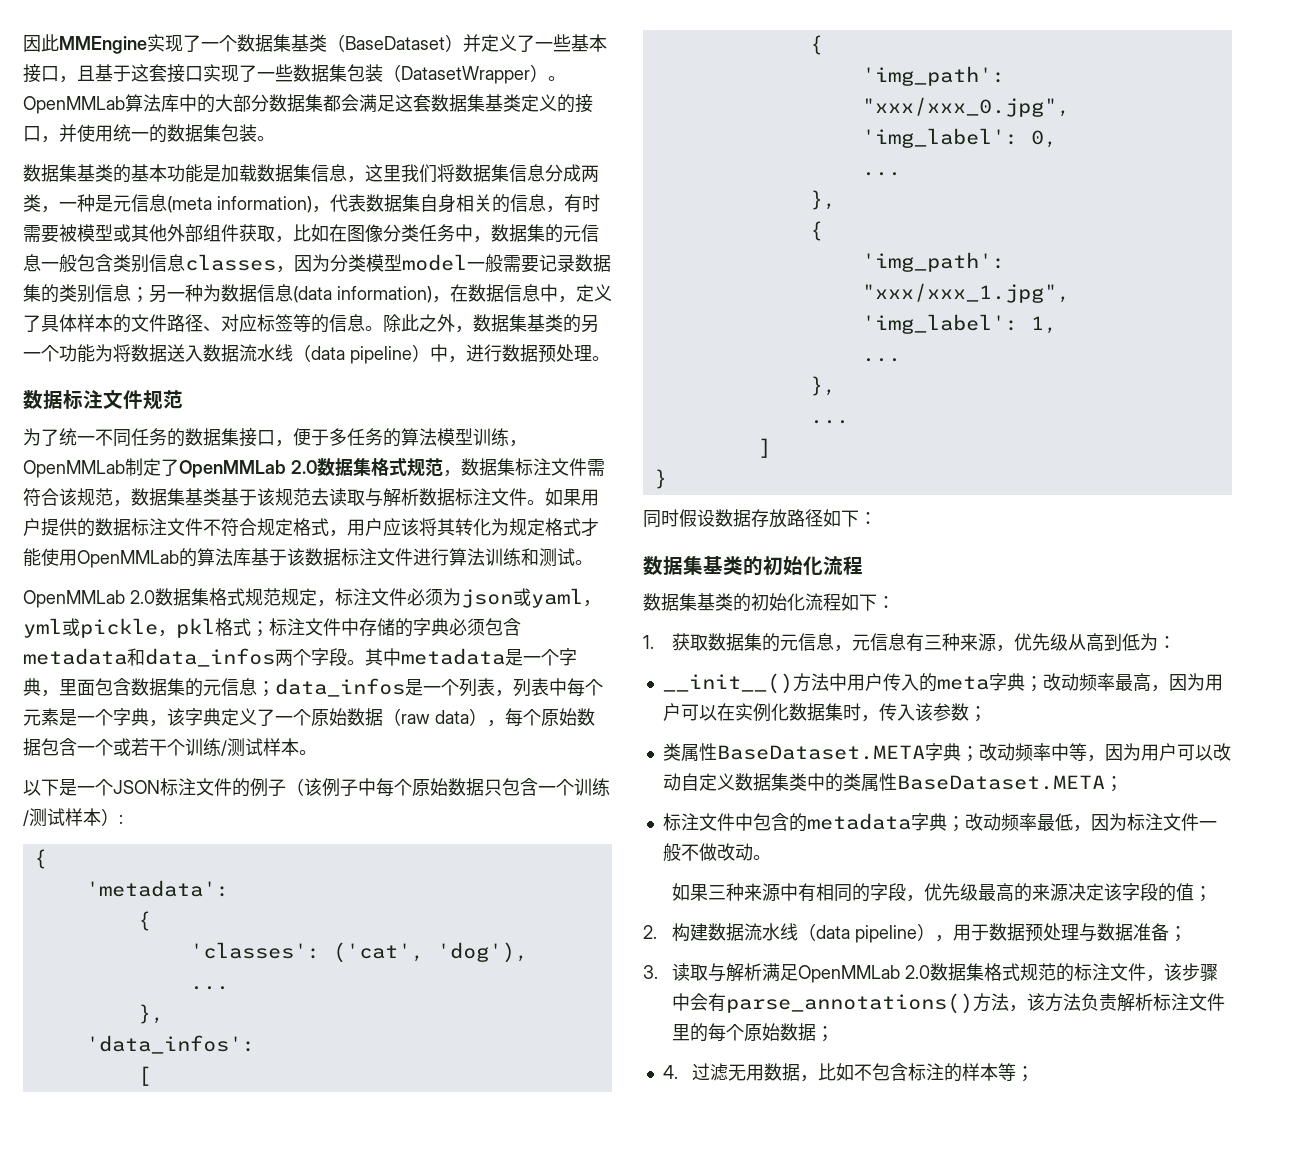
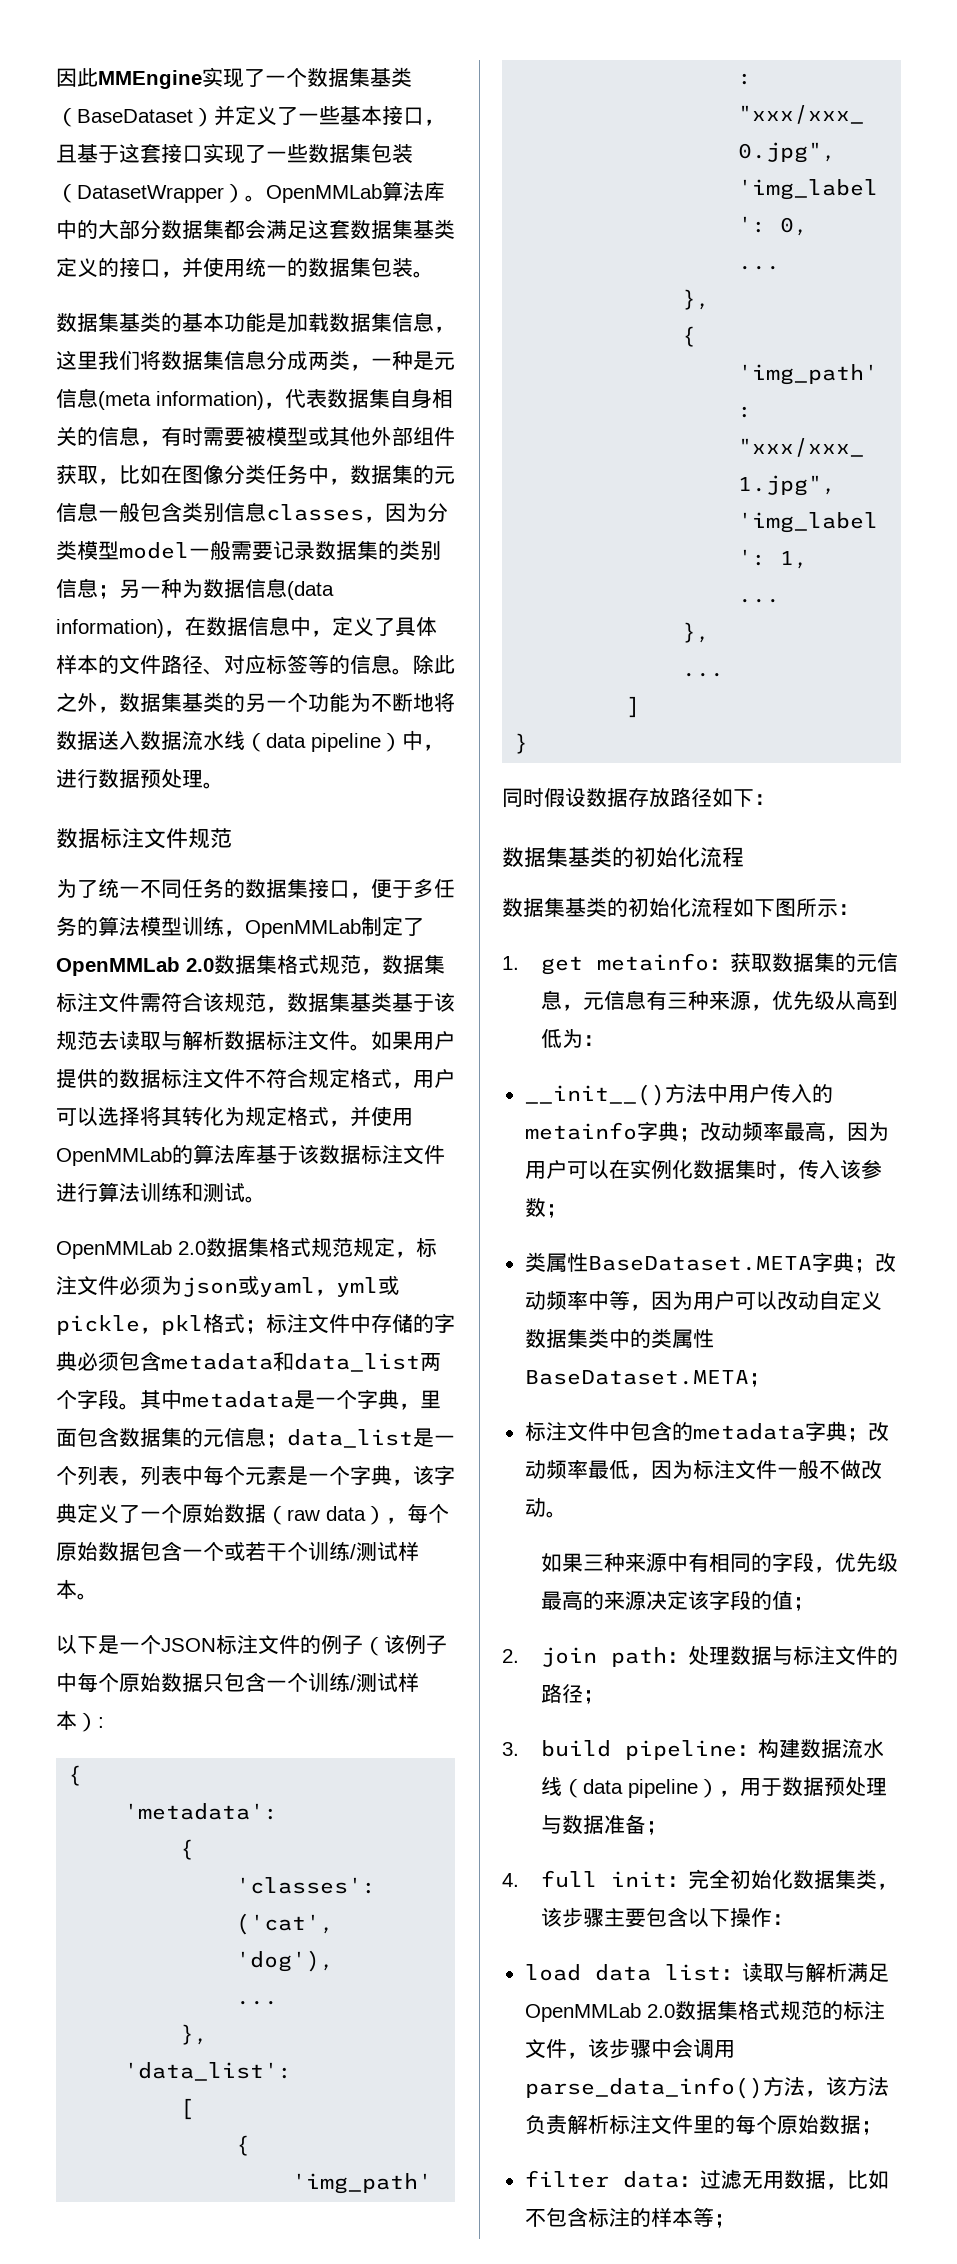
(113, 353) none -> [371,693,434,712] 不断地
[383,518,419,536] 应该 -> [56,1107,140,1126] 可以选择
[581,518,599,536] [23,548,41,567] 才能 -> [329,1106,371,1127] ，并
[145,648,275,667] data_infos -> [294,1353,420,1372] data_list
[275,678,405,697] data_infos -> [287,1429,413,1448] data_list
[85,1035,255,1054] 'data_infos': -> [124,2062,293,2081] 'data_list':
(877, 602) none -> [775,898,838,917] 图所示
(654, 642) none -> [540,953,730,975] get metainfo：
[936,676,989,690] meta -> [524,1122,637,1140] metainfo
(657, 932) none -> [540,1645,898,1667] [540,1683,604,1704] [502,1740,758,1760] join path：处理数据与标注文件的路径； // 3. build pipeline：
[643,965,658,979] 3. -> [502,1869,898,1890] [540,1907,793,1928] [524,1964,742,1981] 4. full init：完全初始化数据集类，该步骤主要包含以下操作： // load data list：
[708,993,974,1014] 有parse_annotations() -> [692,2039,735,2058] [524,2077,763,2099] 调用parse_data_info()
[662,1065,678,1079] 4. -> [524,2170,700,2188] filter data：

